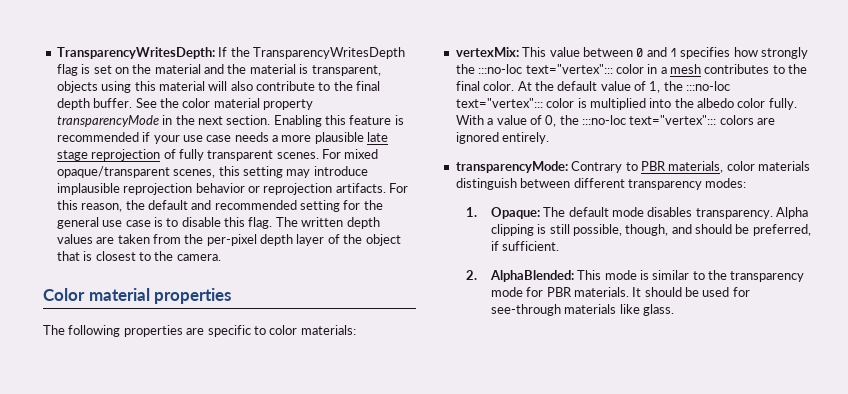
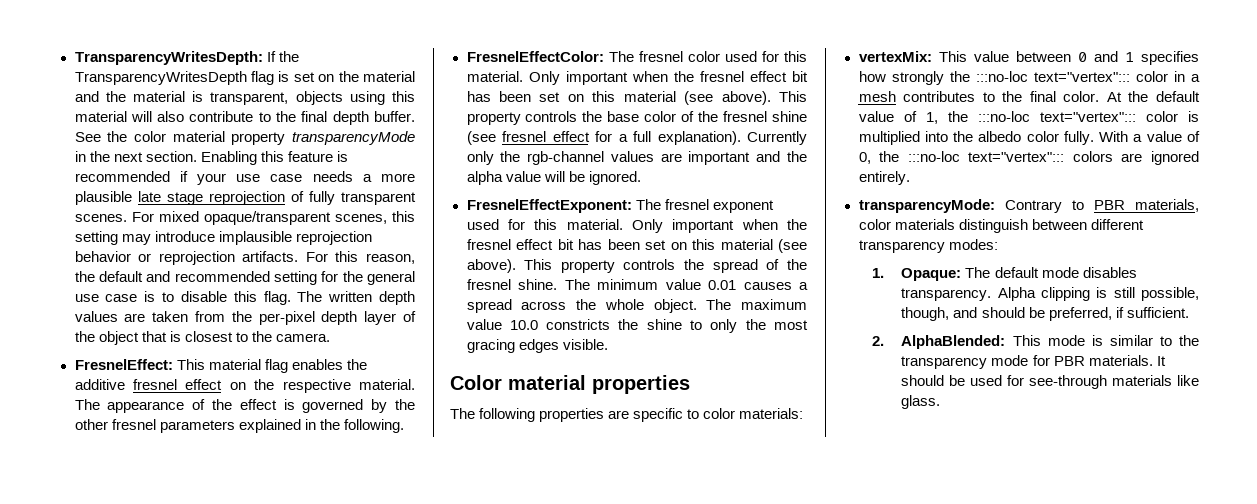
(221, 257) none -> [74,359,367,373] [74,379,415,393] [74,399,415,413] [74,419,404,433] [466,51,807,62] [466,71,808,85] [466,91,807,105] [466,111,807,125] [466,131,807,145] [466,151,807,165] [466,171,641,185] [466,199,774,213] [466,219,808,233] [466,239,807,253] [466,259,807,273] [466,279,808,290] [466,299,807,313] [466,319,808,333] [466,339,608,353] // FresnelEffect: This material flag enables the additive fresnel effect on the respective material. The appearance of the effect is governed by the other fresnel parameters explained in the following. // FresnelEffectColor: The fresnel color used for this material. Only important when the fresnel effect bit has been set on this material (see above). This property controls the base color of the fresnel shine (see fresnel effect for a full explanation). Currently only the rgb-channel values are important and the alpha value will be ignored. // FresnelEffectExponent: The fresnel exponent used for this material. Only important when the fresnel effect bit has been set on this material (see above). This property controls the spread of the fresnel shine. The minimum value 0.01 causes a spread across the whole object. The maximum value 10.0 constricts the shine to only the most gracing edges visible.

